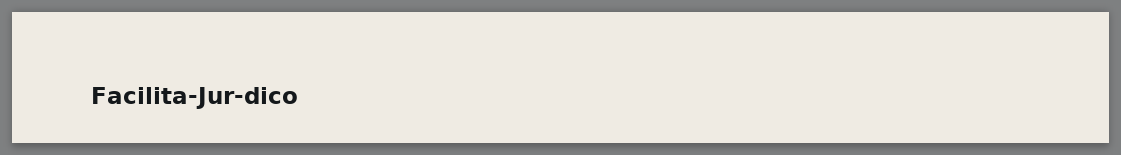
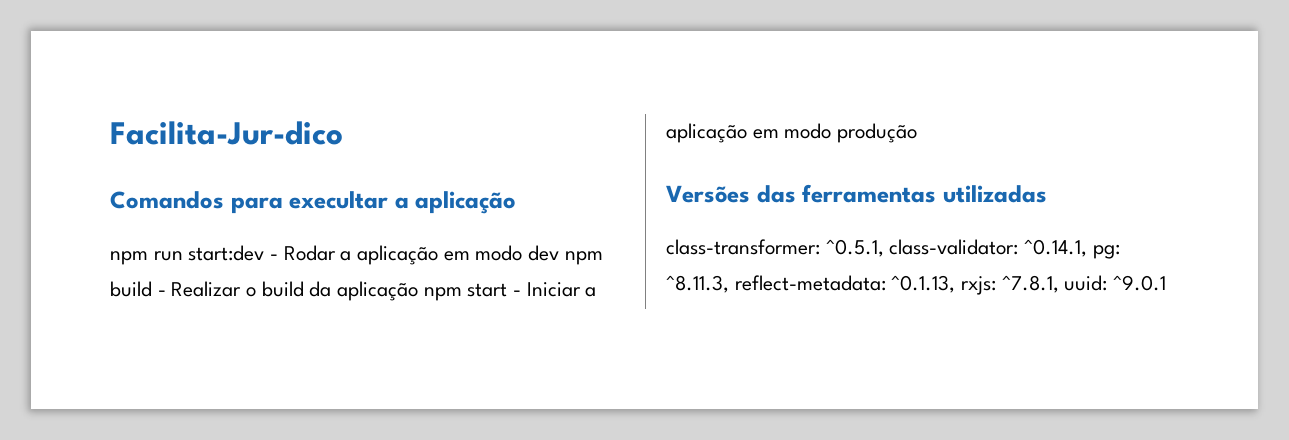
(298, 98) none -> [110,191,517,214] [110,245,603,265] [110,281,597,301] [666,123,918,143] [666,184,1047,203] [666,239,1120,259] [666,275,1167,295] // Comandos para execultar a aplicação // npm run start:dev - Rodar a aplicação em modo dev npm build - Realizar o build da aplicação npm start - Iniciar a aplicação em modo produção // Versões das ferramentas utilizadas // class-transformer: ^0.5.1, class-validator: ^0.14.1, pg: ^8.11.3, reflect-metadata: ^0.1.13, rxjs: ^7.8.1, uuid: ^9.0.1

